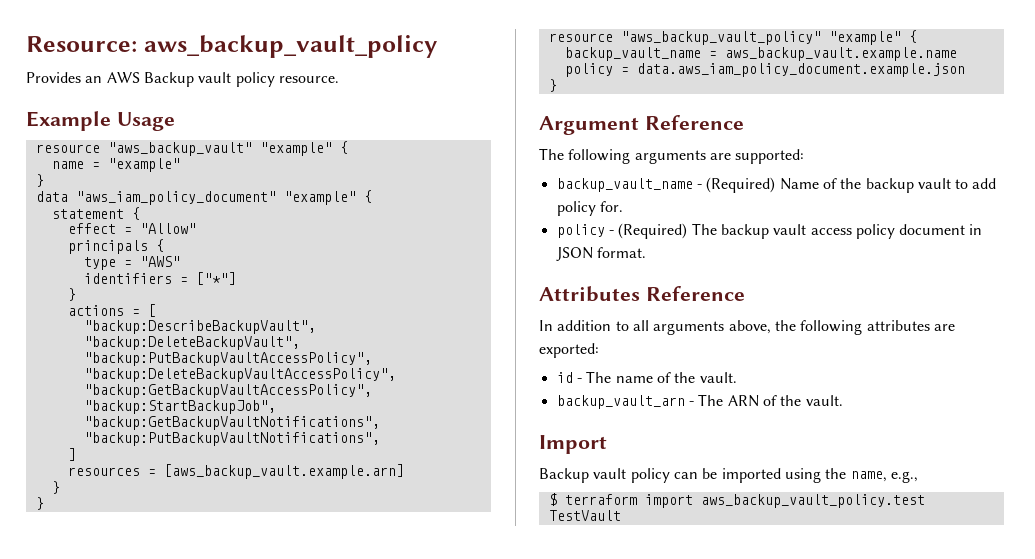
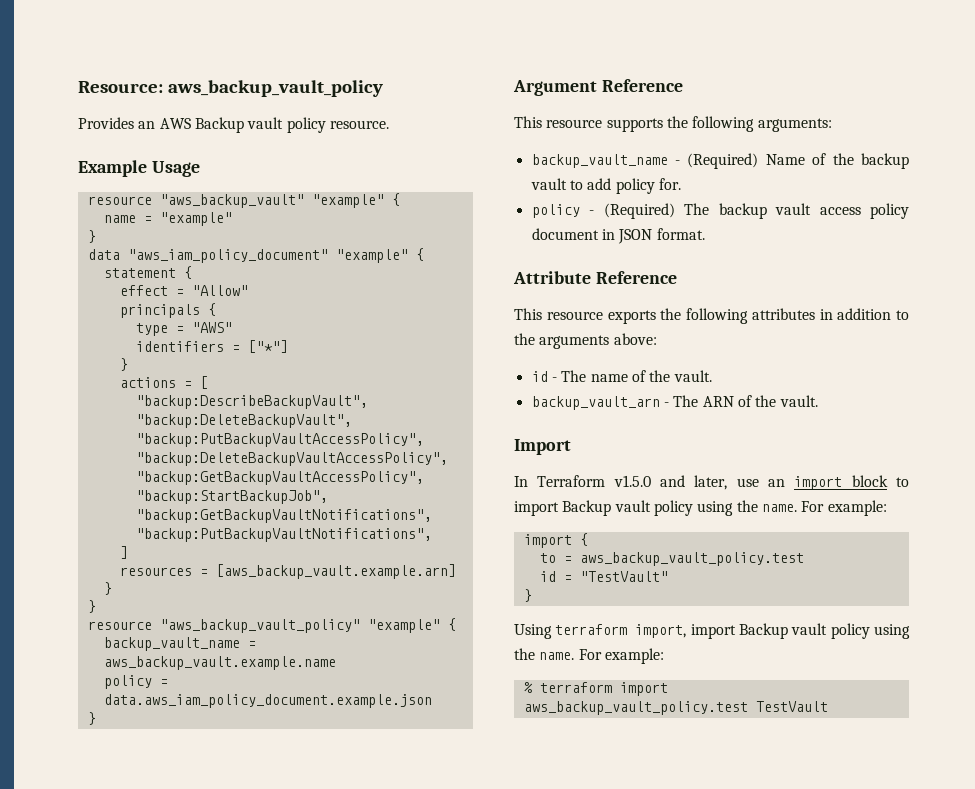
[539,148,805,164] The following arguments are supported: -> [514,116,832,132] This resource supports the following arguments:
[539,286,745,302] [539,320,955,335] [539,343,599,358] Attributes Reference // In addition to all arguments above, the following attributes are exported: -> [513,271,677,284] [514,308,909,324] [514,333,657,349] Attribute Reference // This resource exports the following attributes in addition to the arguments above:
[539,468,918,483] [548,493,557,506] Backup vault policy can be imported using the name, e.g., // $ -> [514,475,909,490] [514,500,887,516] [523,533,588,548] [539,552,804,566] [539,571,668,582] [523,589,532,602] [514,623,910,639] [514,648,664,664] [523,682,533,693] In Terraform v1.5.0 and later, use an import block to import Backup vault policy using the name. For example: // import { // to = aws_backup_vault_policy.test // id = "TestVault" // } // Using terraform import, import Backup vault policy using the name. For example: // %

